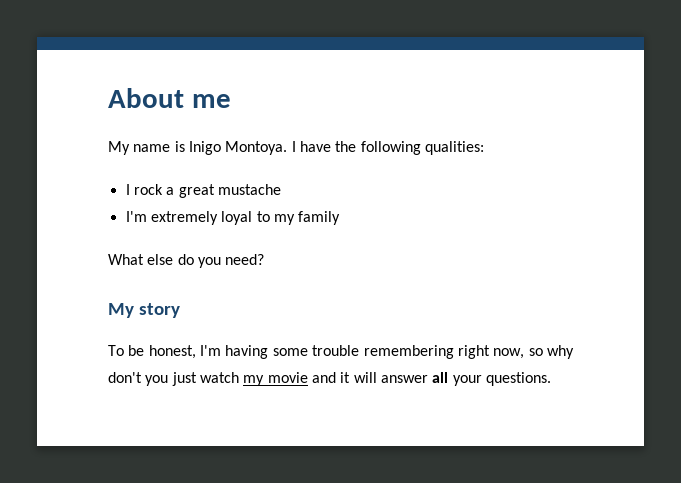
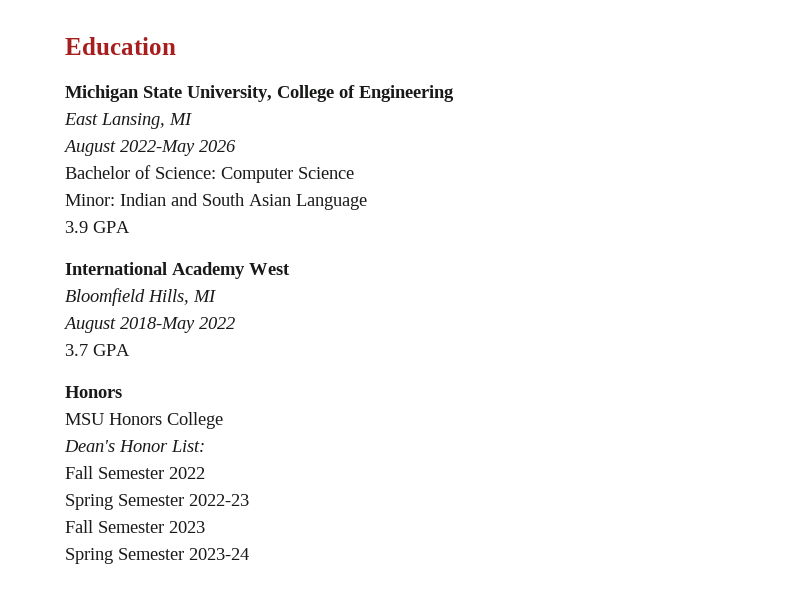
[108,88,231,108] [108,141,484,155] [125,184,281,198] [125,211,341,225] [108,254,265,268] [108,303,180,318] [108,345,574,359] [108,372,551,386] About me // My name is Inigo Montoya. I have the following qualities: // I rock a great mustache // I'm extremely loyal to my family // What else do you need? // My story // To be honest, I'm having some trouble remembering right now, so why don't you just watch my movie and it will answer all your questions. -> [65,37,176,55] [65,85,454,102] [64,113,192,129] [63,140,236,156] [65,165,354,183] [65,193,367,210] [65,221,130,233] [65,262,290,279] [65,288,216,306] [63,317,235,333] [65,344,130,356] [65,386,122,398] [65,412,223,429] [64,440,205,452] [65,466,205,479] [65,494,249,510] [65,520,205,533] [65,548,249,564] Education // Michigan State University, College of Engineering // East Lansing, MI // August 2022-May 2026 // Bachelor of Science: Computer Science // Minor: Indian and South Asian Language // 3.9 GPA // International Academy West // Bloomfield Hills, MI // August 2018-May 2022 // 3.7 GPA // Honors // MSU Honors College // Dean's Honor List: // Fall Semester 2022 // Spring Semester 2022-23 // Fall Semester 2023 // Spring Semester 2023-24

